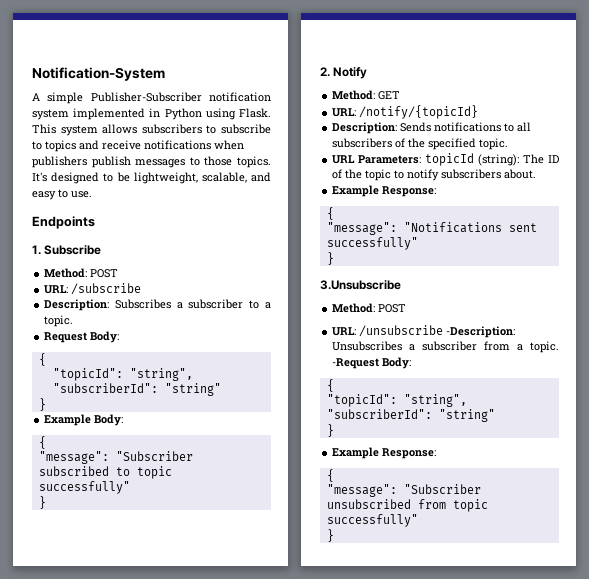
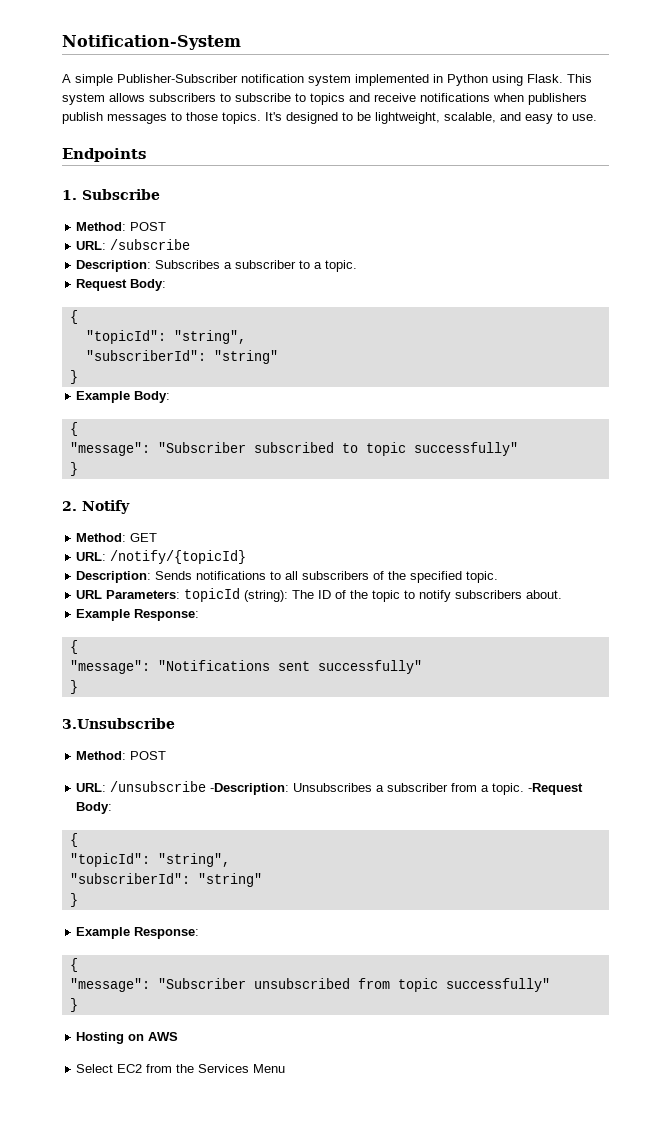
(334, 535) none -> [76,1032,179,1044] [76,1064,286,1073] // Hosting on AWS // Select EC2 from the Services Menu

